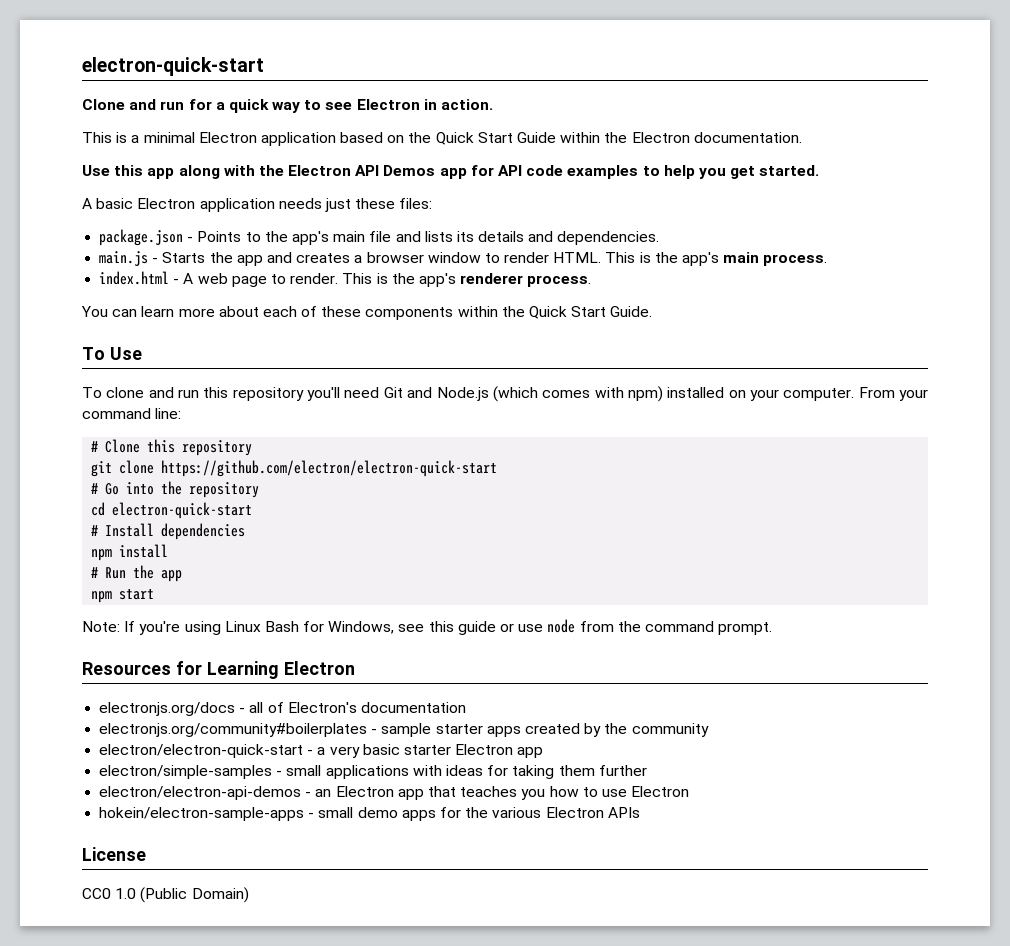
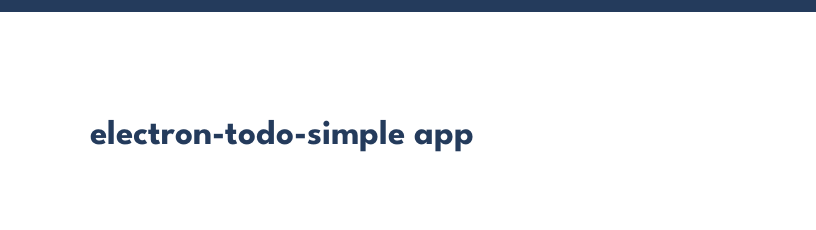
[82,57,264,76] [82,99,494,113] [82,132,802,146] [82,165,820,179] [82,198,433,212] [99,229,660,246] [99,251,828,266] [99,271,592,287] [81,306,653,320] [82,347,142,360] [82,386,929,402] [82,408,182,419] [91,439,253,456] [91,460,498,477] [91,481,260,498] [91,502,253,519] [91,523,246,540] [91,544,169,561] [91,565,183,582] [91,589,155,603] [82,619,773,635] [82,661,355,679] [99,702,466,716] [99,723,709,737] [99,744,544,758] [99,765,647,779] [99,786,690,800] [99,807,640,821] [82,847,146,861] [82,887,249,903] electron-quick-start // Clone and run for a quick way to see Electron in action. // This is a minimal Electron application based on the Quick Start Guide within the Electron documentation. // Use this app along with the Electron API Demos app for API code examples to help you get started. // A basic Electron application needs just these files: // package.json - Points to the app's main file and lists its details and dependencies. // main.js - Starts the app and creates a browser window to render HTML. This is the app's main process. // index.html - A web page to render. This is the app's renderer process. // You can learn more about each of these components within the Quick Start Guide. // To Use // To clone and run this repository you'll need Git and Node.js (which comes with npm) installed on your computer. From your command line: // # Clone this repository // git clone https://github.com/electron/electron-quick-start // # Go into the repository // cd electron-quick-start // # Install dependencies // npm install // # Run the app // npm start // Note: If you're using Linux Bash for Windows, see this guide or use node from the command prompt. // Resources for Learning Electron // electronjs.org/docs - all of Electron's documentation // electronjs.org/community#boilerplates - sample starter apps created by the community // electron/electron-quick-start - a very basic starter Electron app // electron/simple-samples - small applications with ideas for taking them further // electron/electron-api-demos - an Electron app that teaches you how to use Electron // hokein/electron-sample-apps - small demo apps for the various Electron APIs // License // CC0 1.0 (Public Domain) -> [90,119,475,152] electron-todo-simple app

